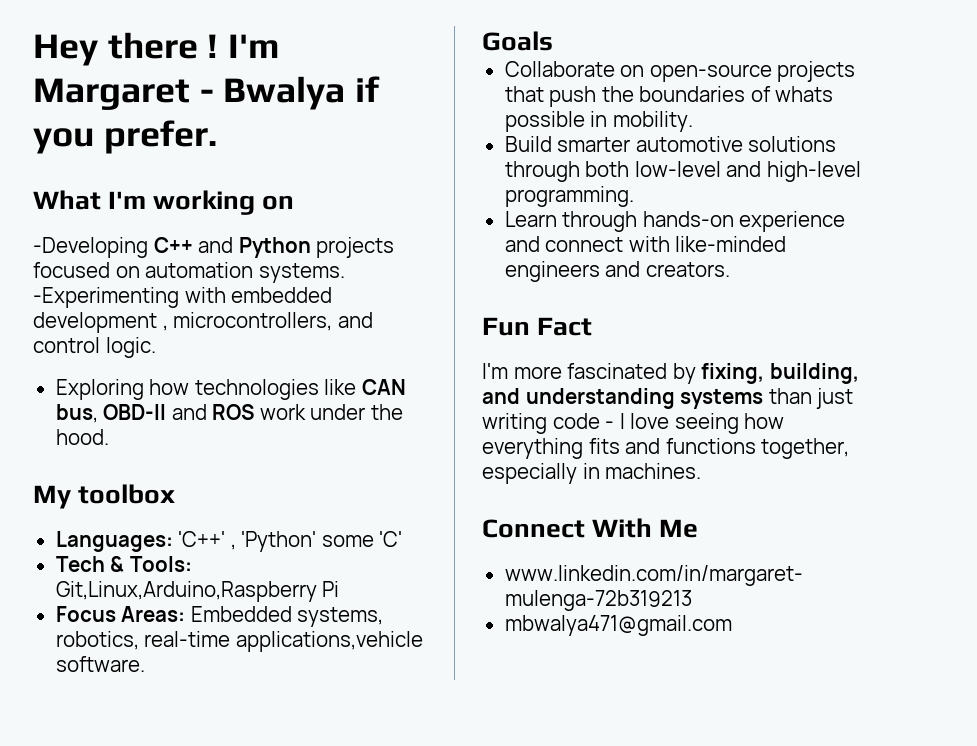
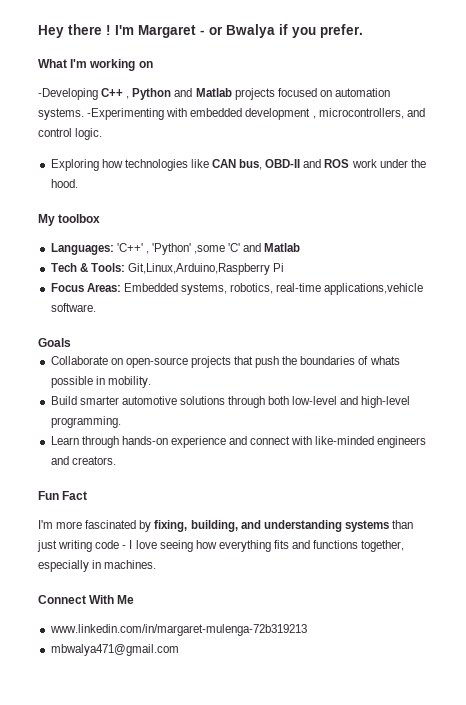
(214, 95) none -> [209,26,223,35] or
[198,237,311,258] and Python -> [126,88,232,100] , Python and Matlab
[321,535,374,547] some -> [194,245,226,254] ,some
(403, 539) none -> [243,243,301,252] and Matlab

